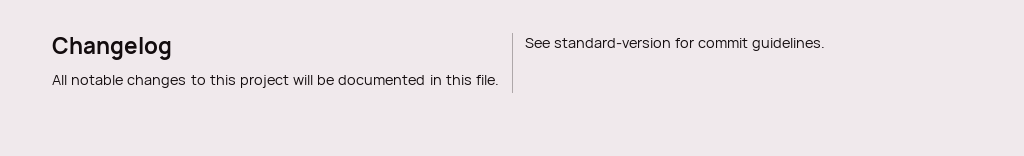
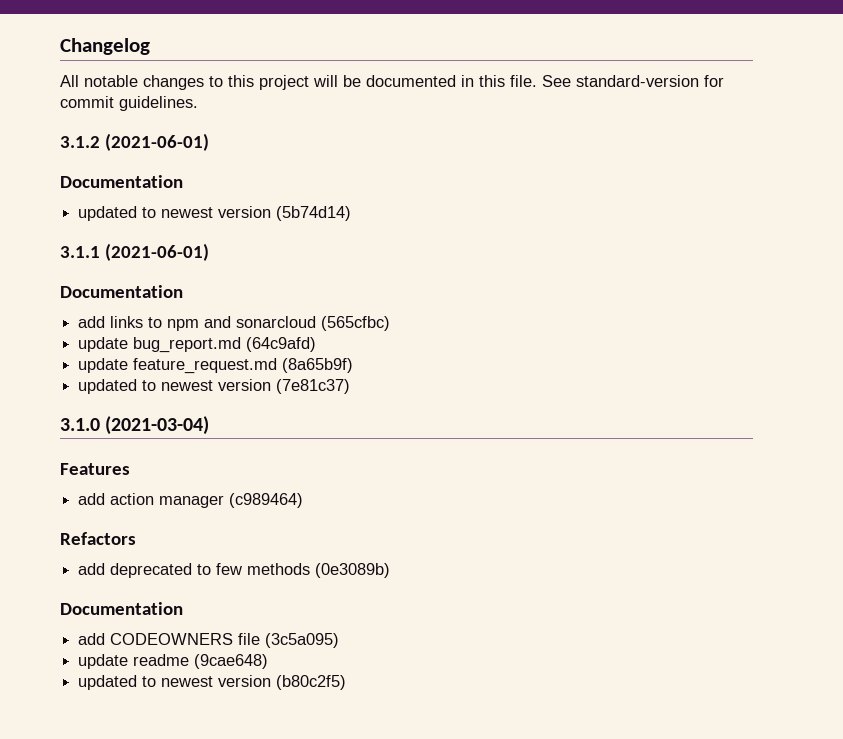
(825, 44) none -> [60,133,209,151] [60,175,183,188] [78,206,352,221] [60,243,209,261] [60,285,183,298] [78,316,391,331] [78,337,317,353] [78,358,354,374] [78,379,351,394] [60,416,210,435] [60,463,130,475] [78,493,304,508] [60,532,136,545] [78,563,391,578] [60,602,183,615] [78,633,340,648] [78,654,269,669] [78,675,347,690] // 3.1.2 (2021-06-01) // Documentation // updated to newest version (5b74d14) // 3.1.1 (2021-06-01) // Documentation // add links to npm and sonarcloud (565cfbc) // update bug_report.md (64c9afd) // update feature_request.md (8a65b9f) // updated to newest version (7e81c37) // 3.1.0 (2021-03-04) // Features // add action manager (c989464) // Refactors // add deprecated to few methods (0e3089b) // Documentation // add CODEOWNERS file (3c5a095) // update readme (9cae648) // updated to newest version (b80c2f5)

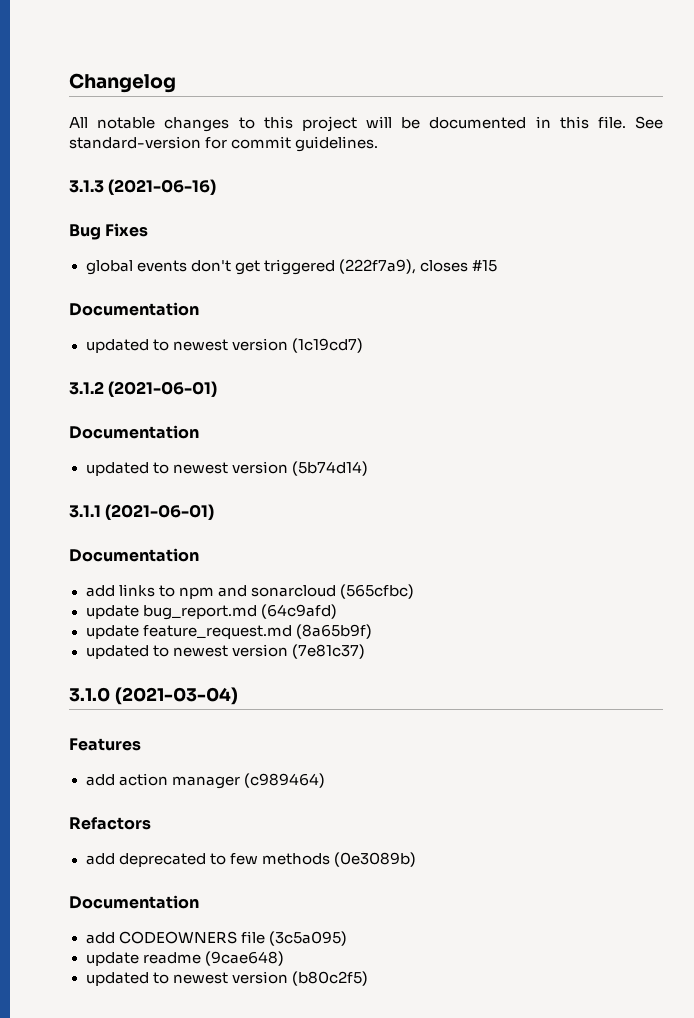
(198, 103) none -> [69,179,217,195] [69,223,149,240] [85,259,497,275] [69,302,199,316] [85,338,363,353] // 3.1.3 (2021-06-16) // Bug Fixes // global events don't get triggered (222f7a9), closes #15 // Documentation // updated to newest version (1c19cd7)

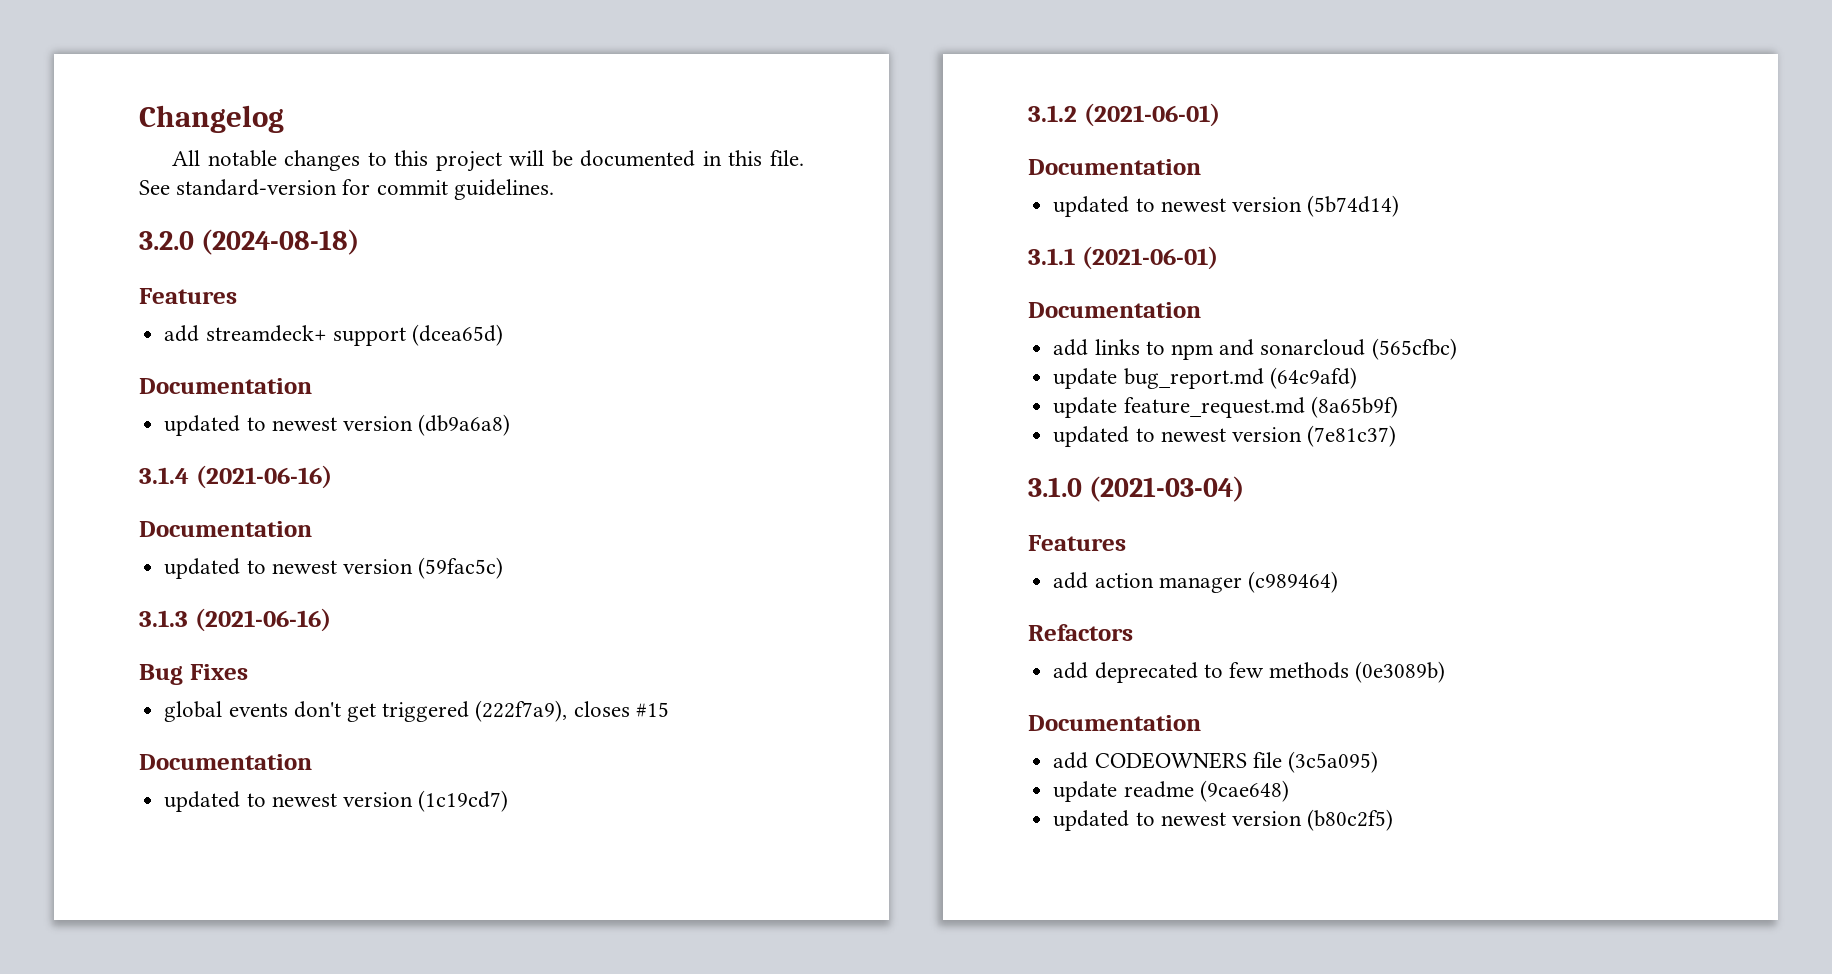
(379, 144) none -> [139,229,360,255] [139,288,237,304] [164,324,503,346] [139,378,312,394] [164,414,511,436] [139,465,332,489] [139,521,312,537] [164,557,504,579] // 3.2.0 (2024-08-18) // Features // add streamdeck+ support (dcea65d) // Documentation // updated to newest version (db9a6a8) // 3.1.4 (2021-06-16) // Documentation // updated to newest version (59fac5c)

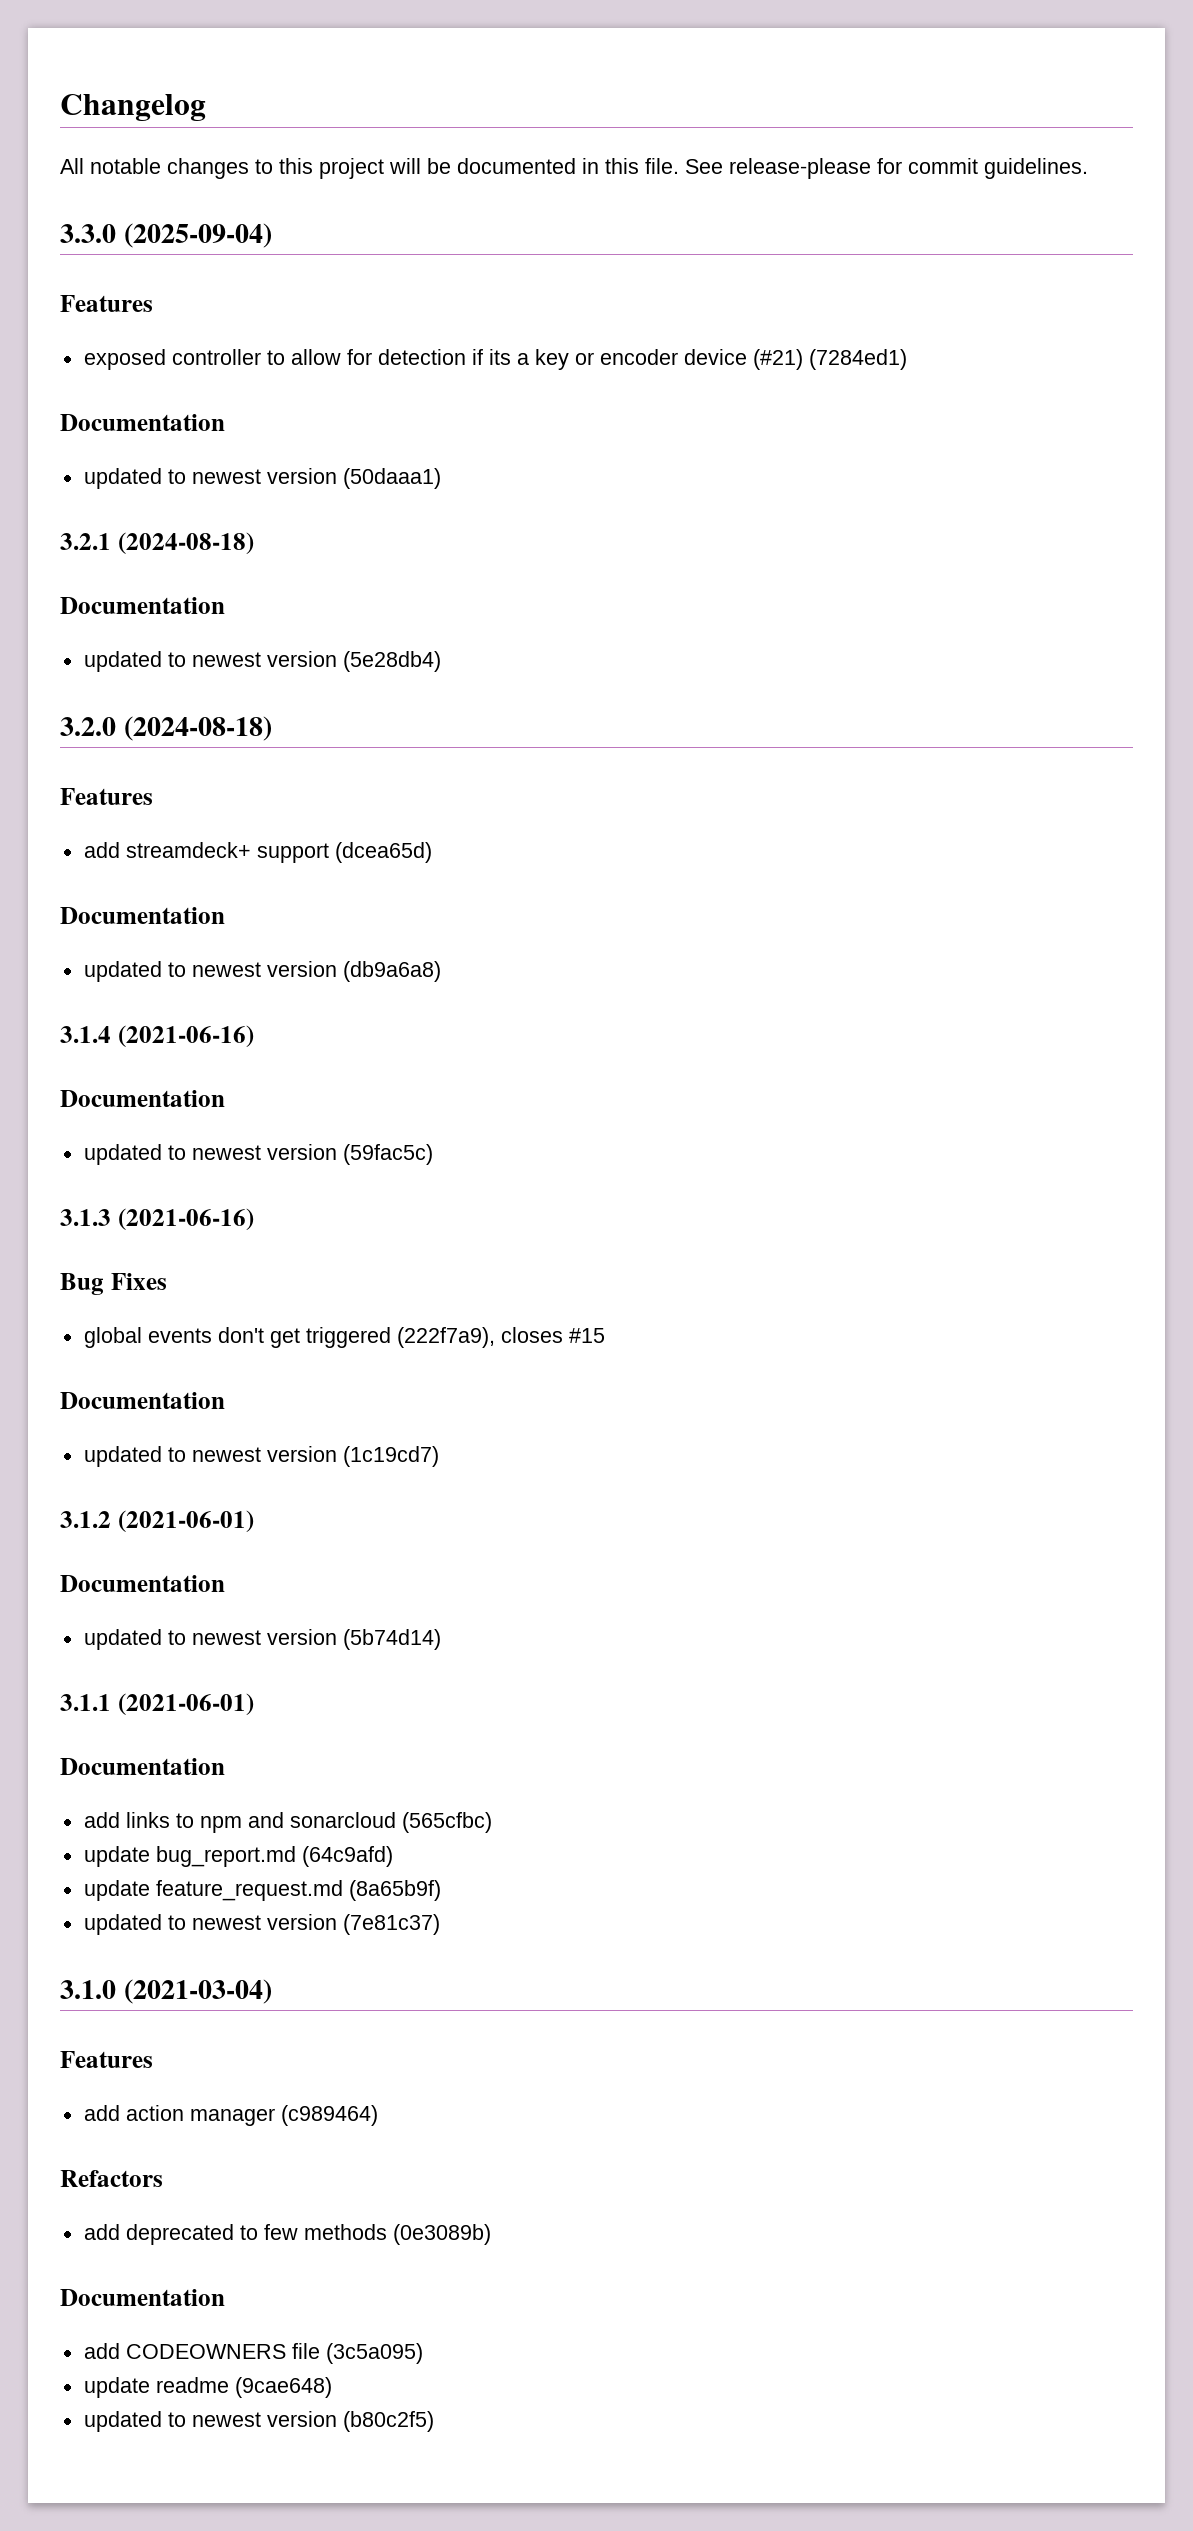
[176,179,338,196] standard-version -> [729,158,871,179] release-please
(554, 189) none -> [60,223,272,248] [60,295,153,312] [83,349,907,370] [60,414,225,431] [83,468,441,489] [60,532,254,555] [60,597,225,614] [83,651,441,672] // 3.3.0 (2025-09-04) // Features // exposed controller to allow for detection if its a key or encoder device (#21) (7284ed1) // Documentation // updated to newest version (50daaa1) // 3.2.1 (2024-08-18) // Documentation // updated to newest version (5e28db4)

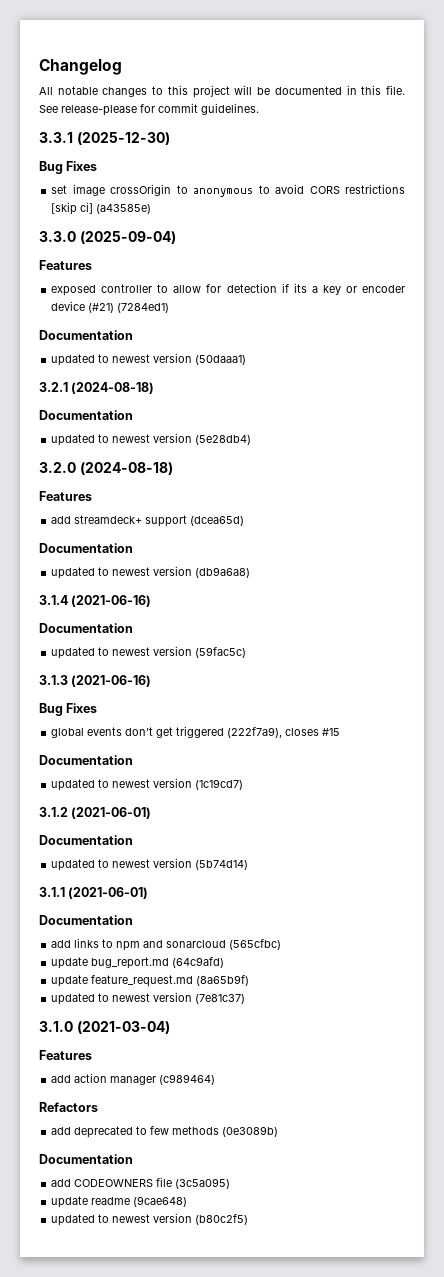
(1088, 168) none -> [39,132,170,145] [39,161,98,174] [51,184,406,197] [51,202,152,215] // 3.3.1 (2025-12-30) // Bug Fixes // set image crossOrigin to anonymous to avoid CORS restrictions [skip ci] (a43585e)

